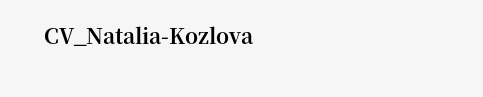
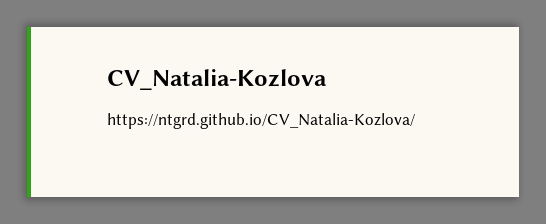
(254, 36) none -> [107,113,415,129] // https://ntgrd.github.io/CV_Natalia-Kozlova/

